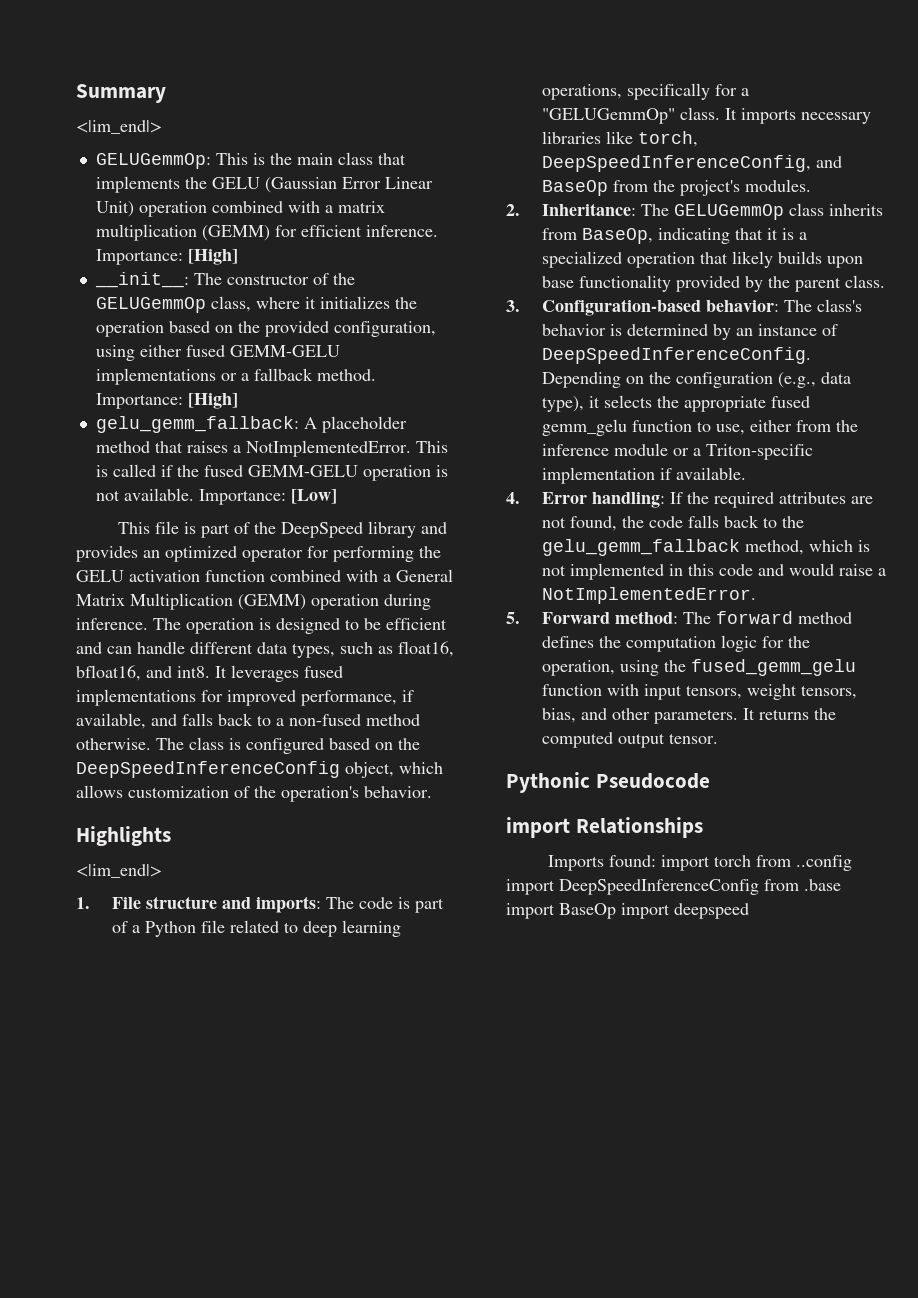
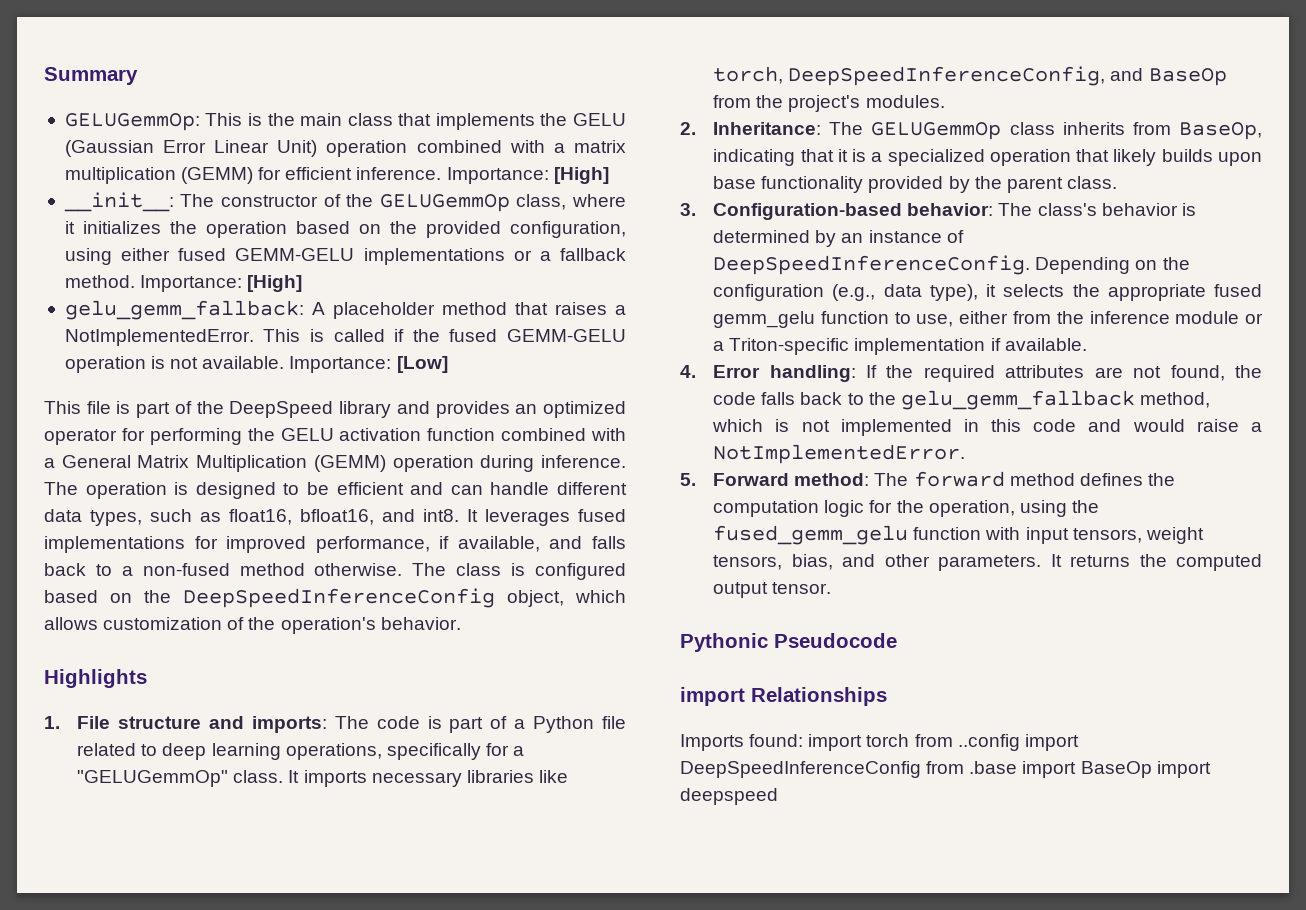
[76,120,162,134] // <|im_end|> -> (138, 76) none
[76,864,162,878] // <|im_end|> -> (147, 678) none

